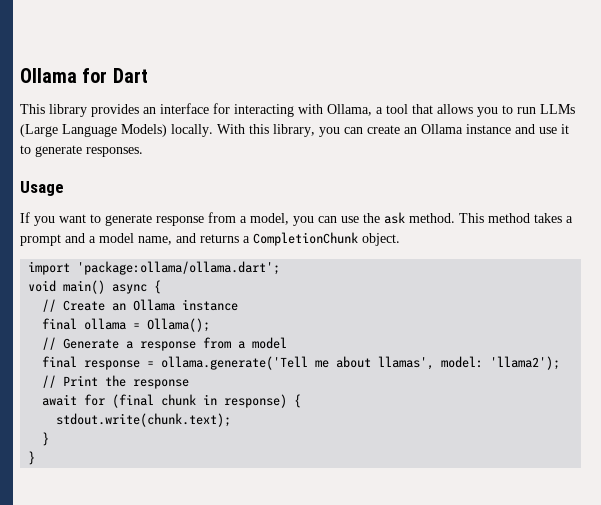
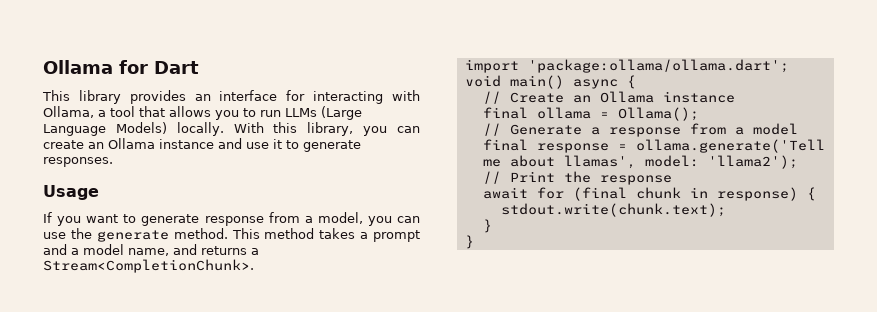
[384,212,405,224] ask -> [96,230,169,242] generate
[253,232,400,246] CompletionChunk object. -> [43,259,254,273] Stream<CompletionChunk>.

